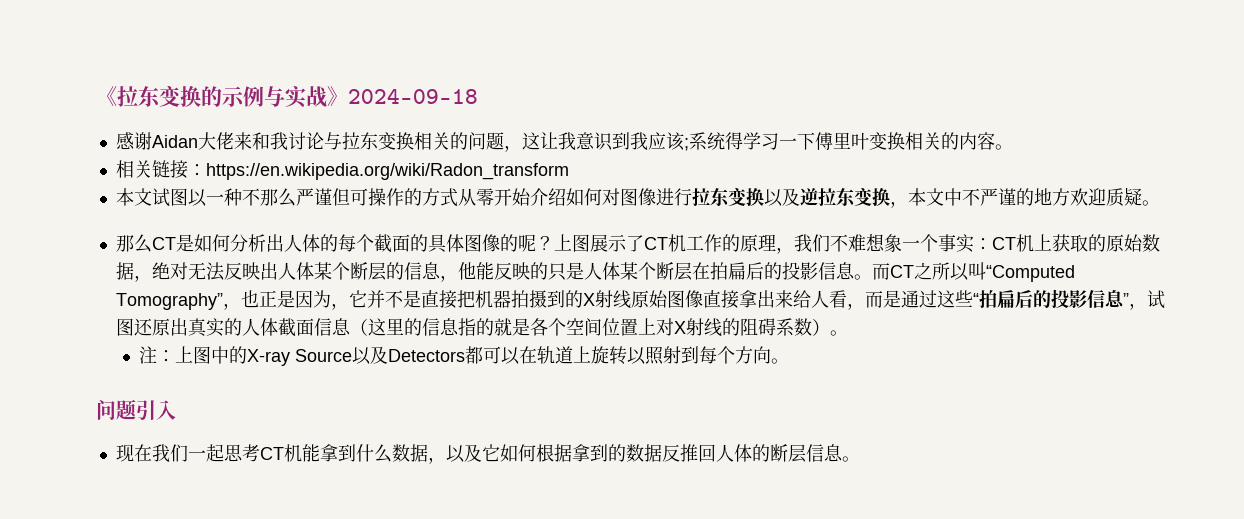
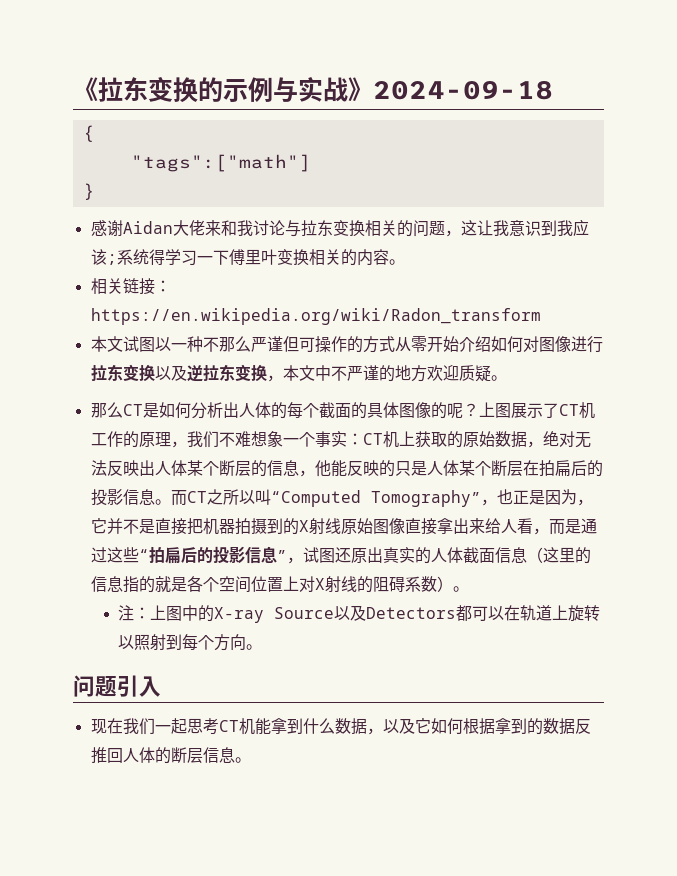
(478, 96) none -> [82,125,95,142] [130,154,311,172] [82,183,95,200] // { // "tags":["math"] // }

